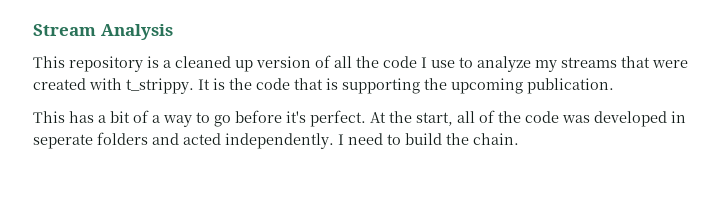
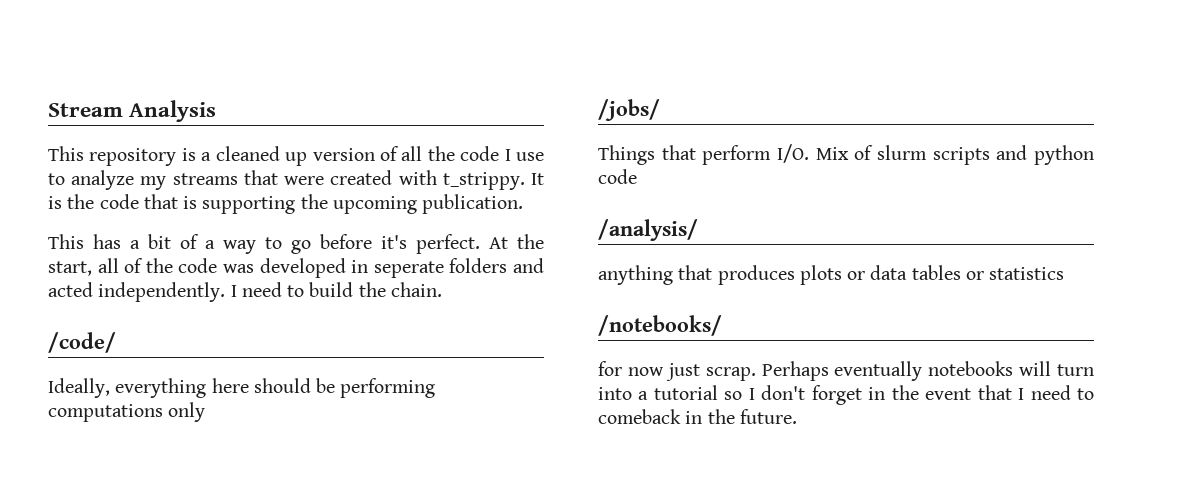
(519, 139) none -> [48,332,116,353] [48,378,436,398] [48,402,206,422] [598,99,660,121] [598,144,1094,165] [598,169,637,184] [598,219,698,241] [598,265,1065,285] [598,315,722,336] [598,361,1094,381] [598,385,1094,405] [598,409,797,424] // /code/ // Ideally, everything here should be performing computations only // /jobs/ // Things that perform I/O. Mix of slurm scripts and python code // /analysis/ // anything that produces plots or data tables or statistics // /notebooks/ // for now just scrap. Perhaps eventually notebooks will turn into a tutorial so I don't forget in the event that I need to comeback in the future.

